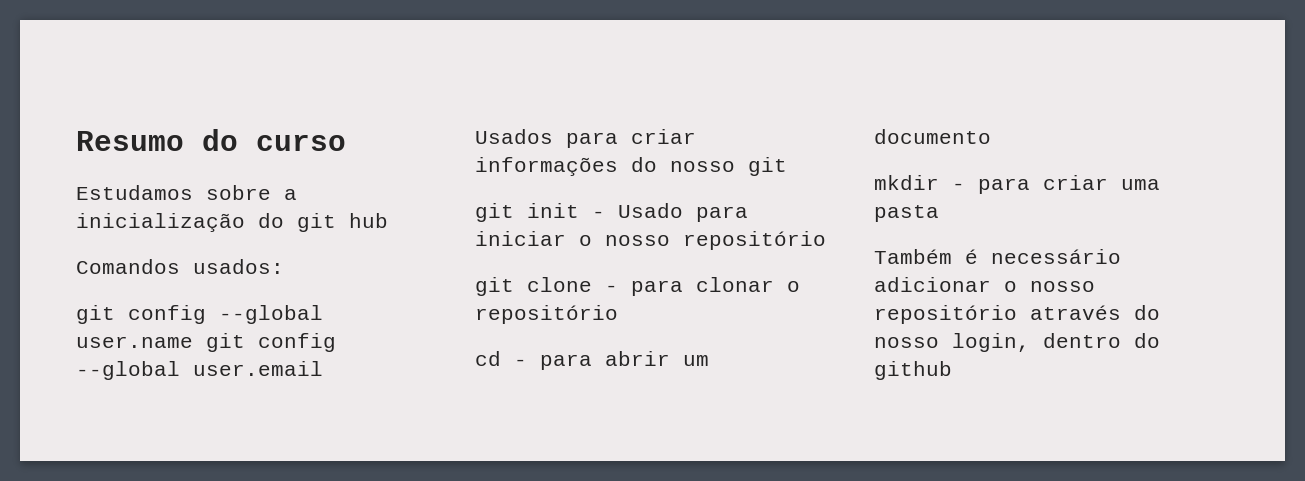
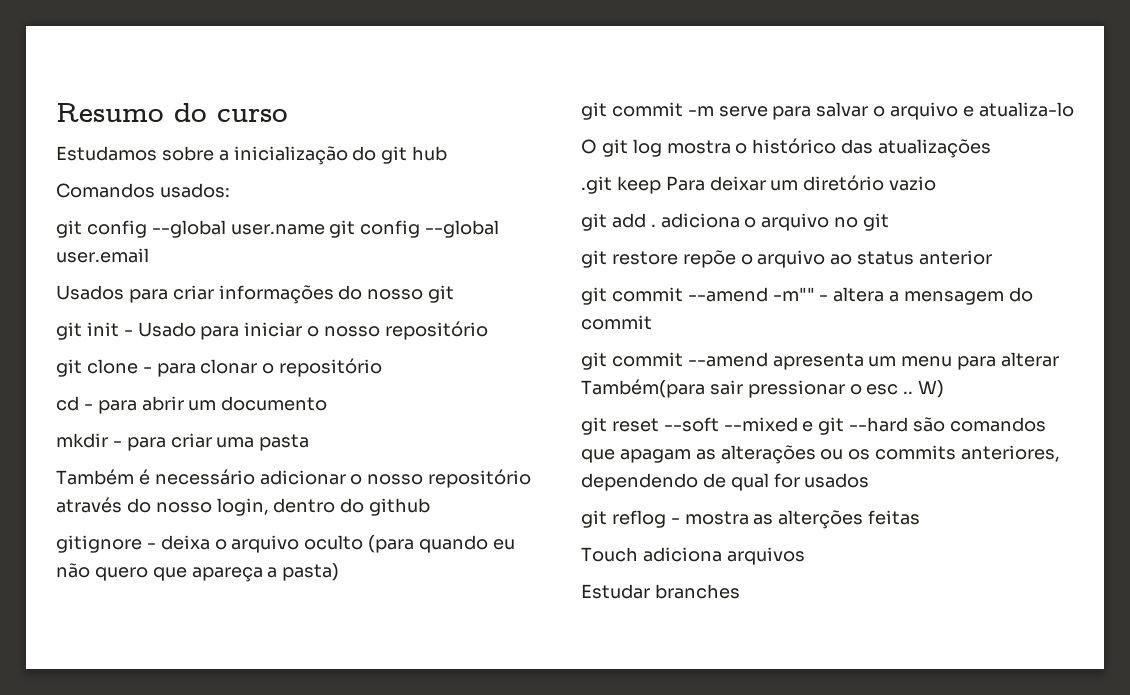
(952, 370) none -> [56,535,515,553] [56,563,340,582] [581,102,1074,120] [581,138,992,158] [581,175,937,194] [581,213,890,231] [581,250,993,268] [581,287,1033,305] [581,315,652,330] [581,352,1060,370] [581,379,945,398] [581,417,1046,435] [581,445,1061,464] [581,473,870,491] [581,510,921,529] [581,547,805,565] [581,584,740,599] // gitignore - deixa o arquivo oculto (para quando eu não quero que apareça a pasta) // git commit -m serve para salvar o arquivo e atualiza-lo // O git log mostra o histórico das atualizações // .git keep Para deixar um diretório vazio // git add . adiciona o arquivo no git // git restore repõe o arquivo ao status anterior // git commit --amend -m"" - altera a mensagem do commit // git commit --amend apresenta um menu para alterar Também(para sair pressionar o esc .. W) // git reset --soft --mixed e git --hard são comandos que apagam as alterações ou os commits anteriores, dependendo de qual for usados // git reflog - mostra as alterções feitas // Touch adiciona arquivos // Estudar branches

